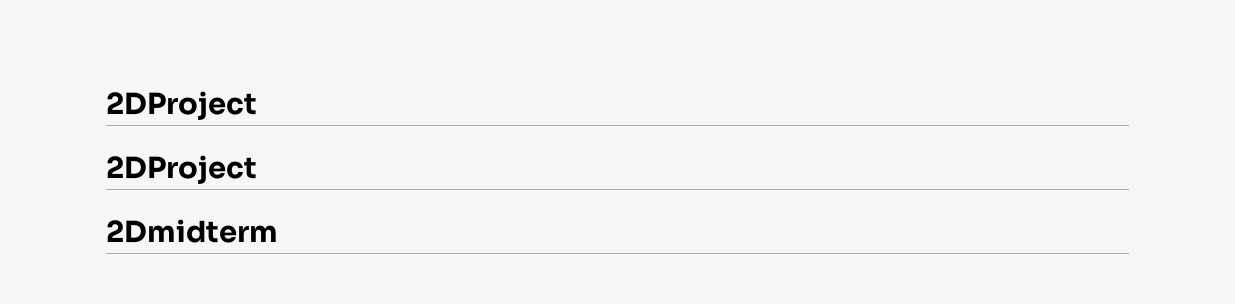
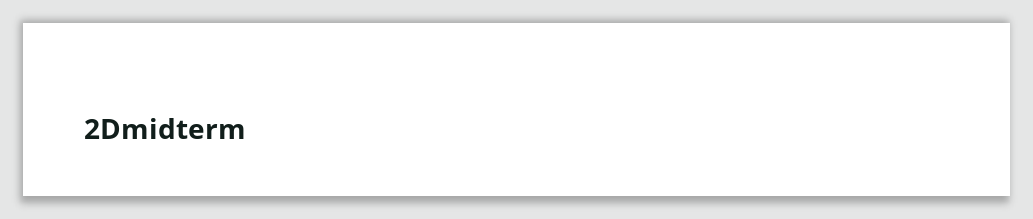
[106,91,257,120] [106,155,257,184] 2DProject // 2DProject // -> (84, 128) none

